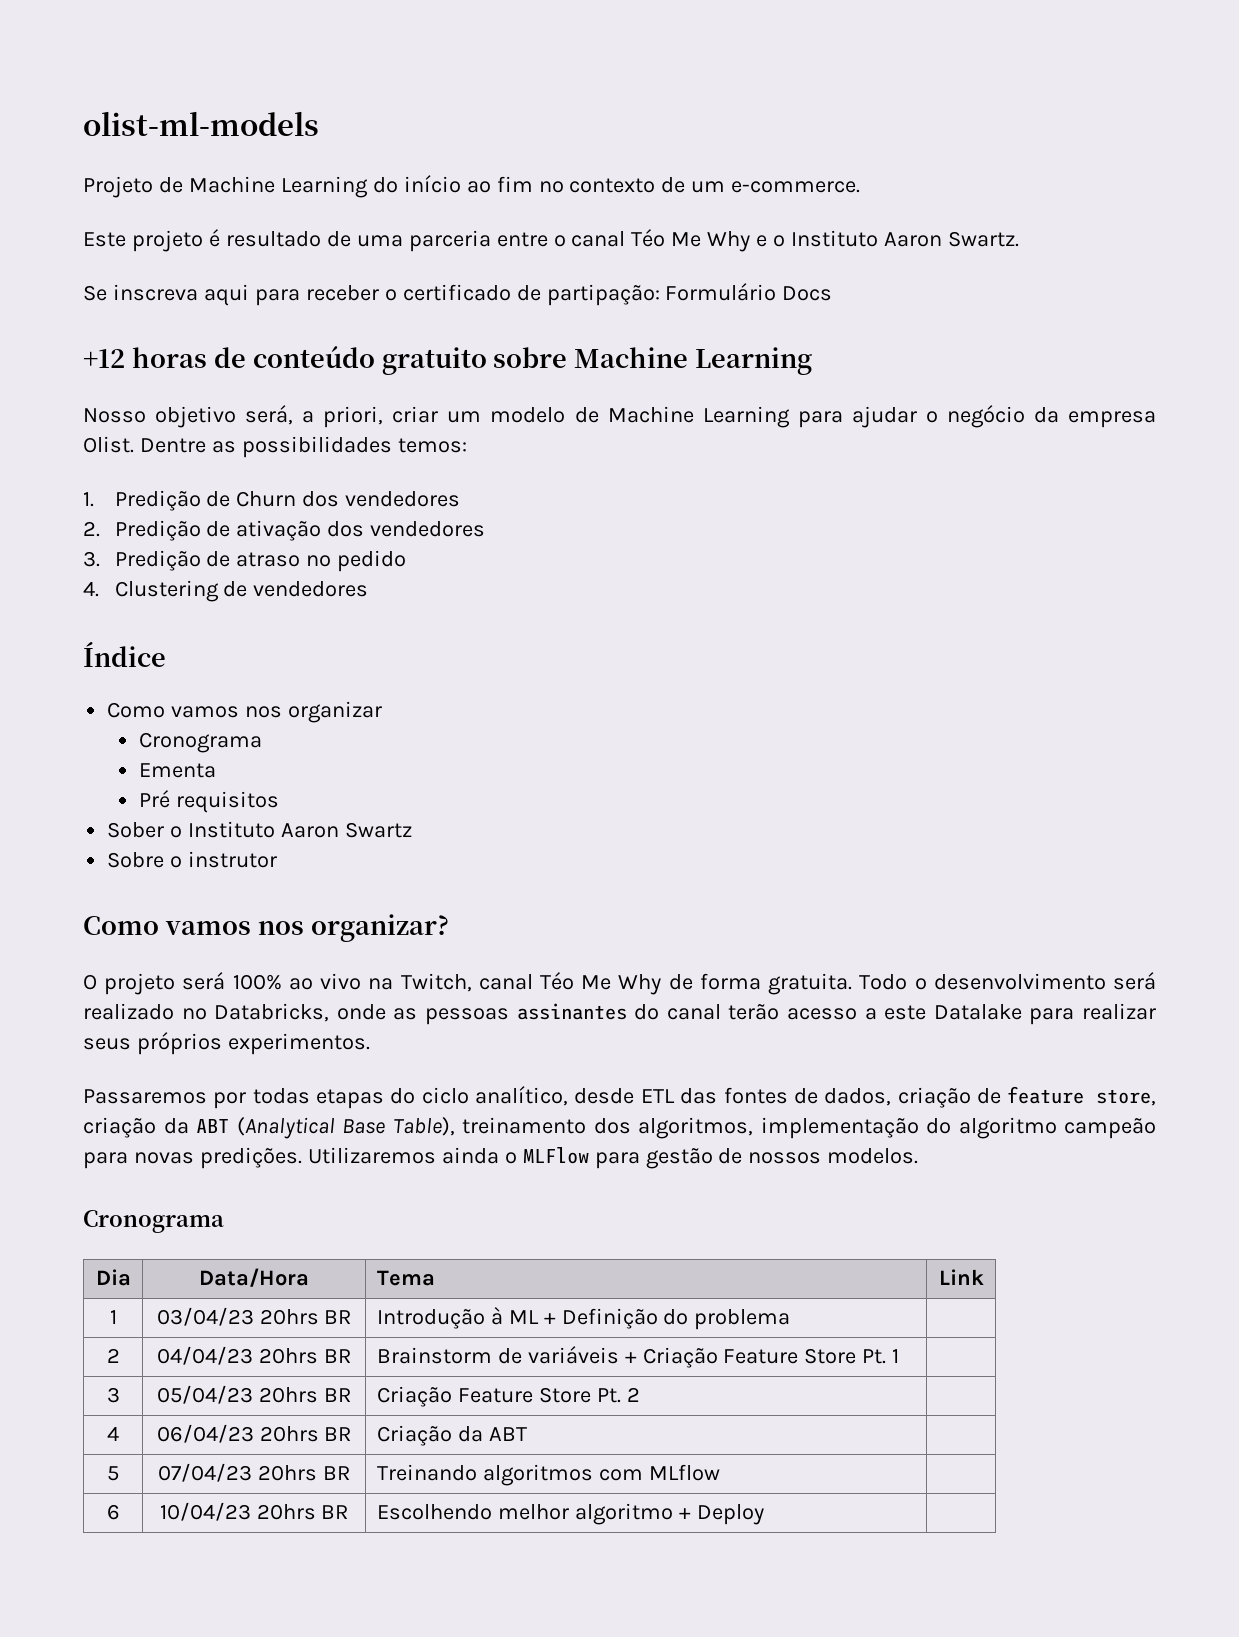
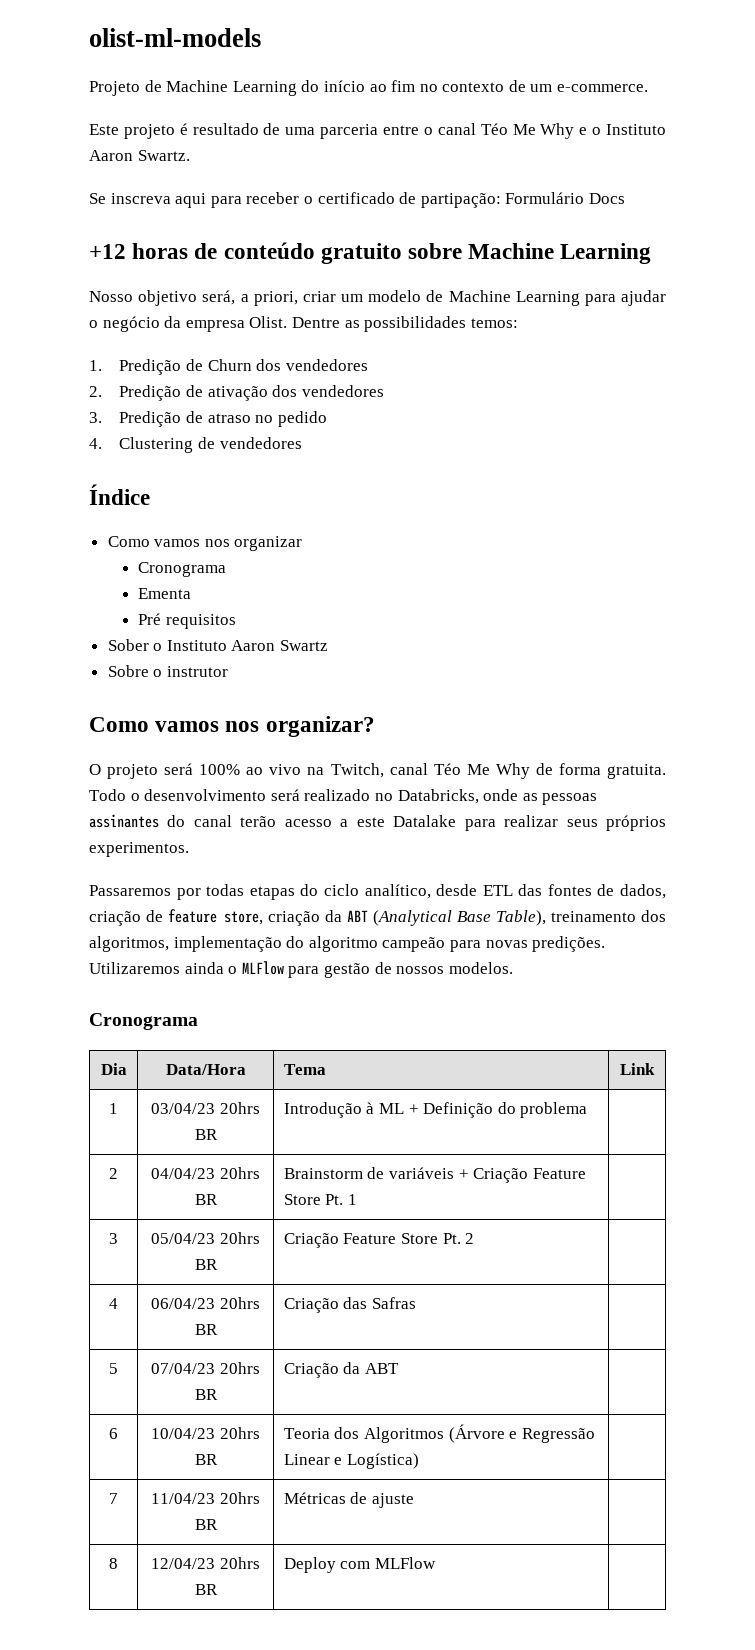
[457,1426,527,1442] da ABT -> [343,1297,416,1309] das Safras
[376,1464,720,1486] Treinando algoritmos com MLflow -> [283,1362,399,1378] Criação da ABT
[376,1503,691,1525] Escolhendo melhor algoritmo + -> [283,1424,595,1443] [283,1453,419,1469] [109,1493,118,1504] [151,1492,260,1504] [194,1519,218,1530] [283,1492,414,1508] [109,1558,118,1569] [151,1557,260,1569] [194,1584,218,1595] Teoria dos Algoritmos (Árvore e Regressão Linear e Logística) | // 7 | 11/04/23 20hrs BR | Métricas de ajuste | // 8 | 12/04/23 20hrs BR |
(764, 1514) none -> [340,1557,436,1569] com MLFlow

